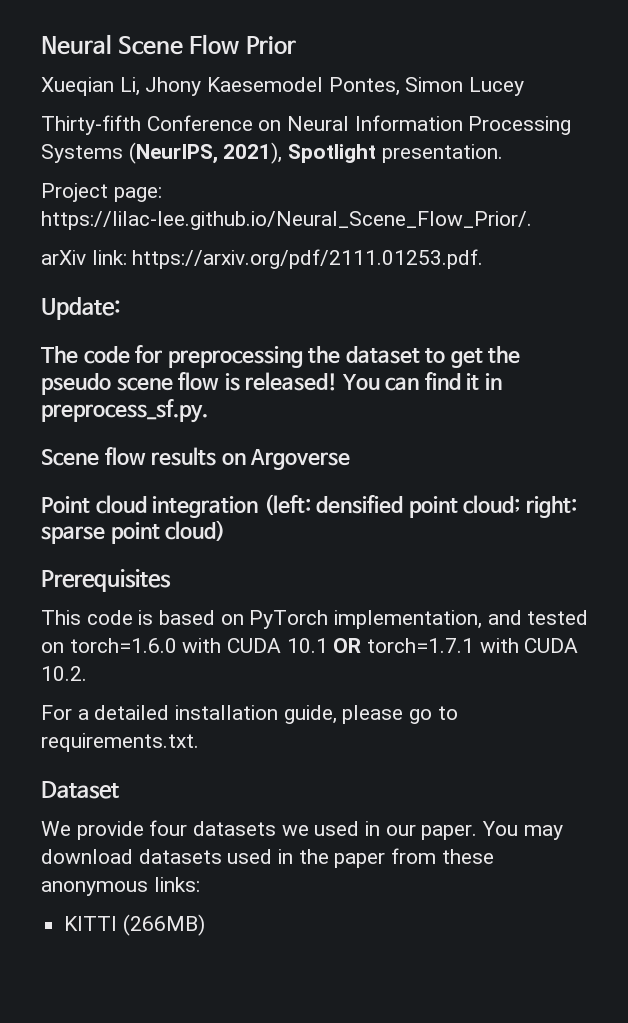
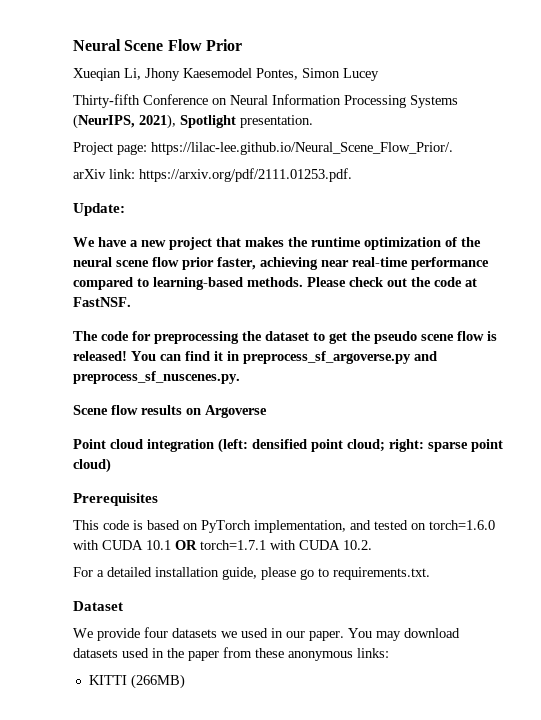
(121, 308) none -> [73,237,481,250] [73,257,489,270] [73,277,477,290] [73,297,131,307] // We have a new project that makes the runtime optimization of the neural scene flow prior faster, achieving near real-time performance compared to learning-based methods. Please check out the code at FastNSF.
[41,399,208,423] preprocess_sf.py. -> [243,351,437,364] [73,371,240,384] preprocess_sf_argoverse.py and preprocess_sf_nuscenes.py.

